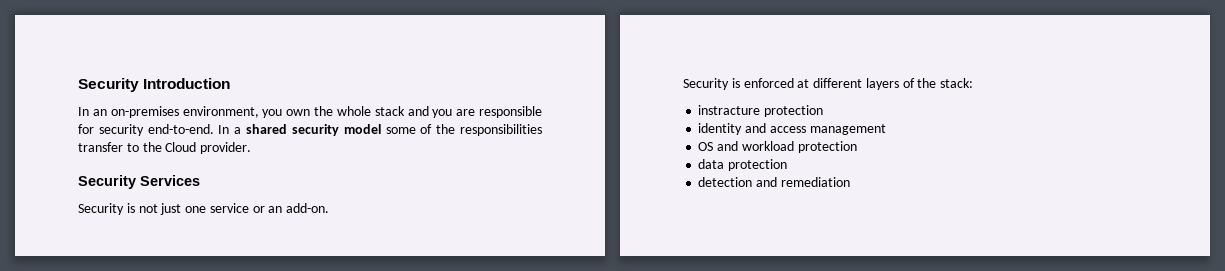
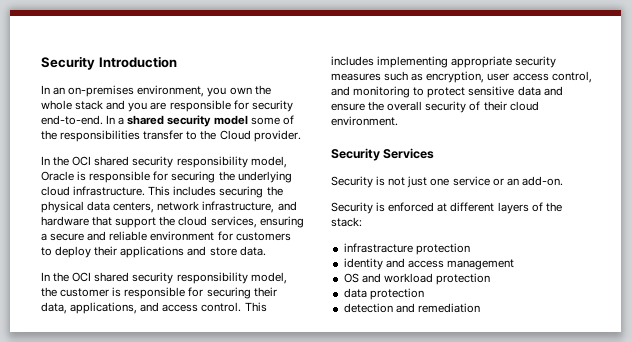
(252, 148) none -> [41,156,287,168] [41,171,292,183] [41,186,283,198] [41,201,297,213] [41,216,304,228] [41,231,291,241] [41,246,266,258] [41,272,287,284] [41,287,277,299] [41,302,267,314] [331,56,557,68] [331,71,592,83] [331,86,563,98] [331,101,539,113] [331,116,398,126] // In the OCI shared security responsibility model, Oracle is responsible for securing the underlying cloud infrastructure. This includes securing the physical data centers, network infrastructure, and hardware that support the cloud services, ensuring a secure and reliable environment for customers to deploy their applications and store data. // In the OCI shared security responsibility model, the customer is responsible for securing their data, applications, and access control. This includes implementing appropriate security measures such as encryption, user access control, and monitoring to protect sensitive data and ensure the overall security of their cloud environment.
[698,105,761,115] instracture -> [343,243,413,253] infrastracture

